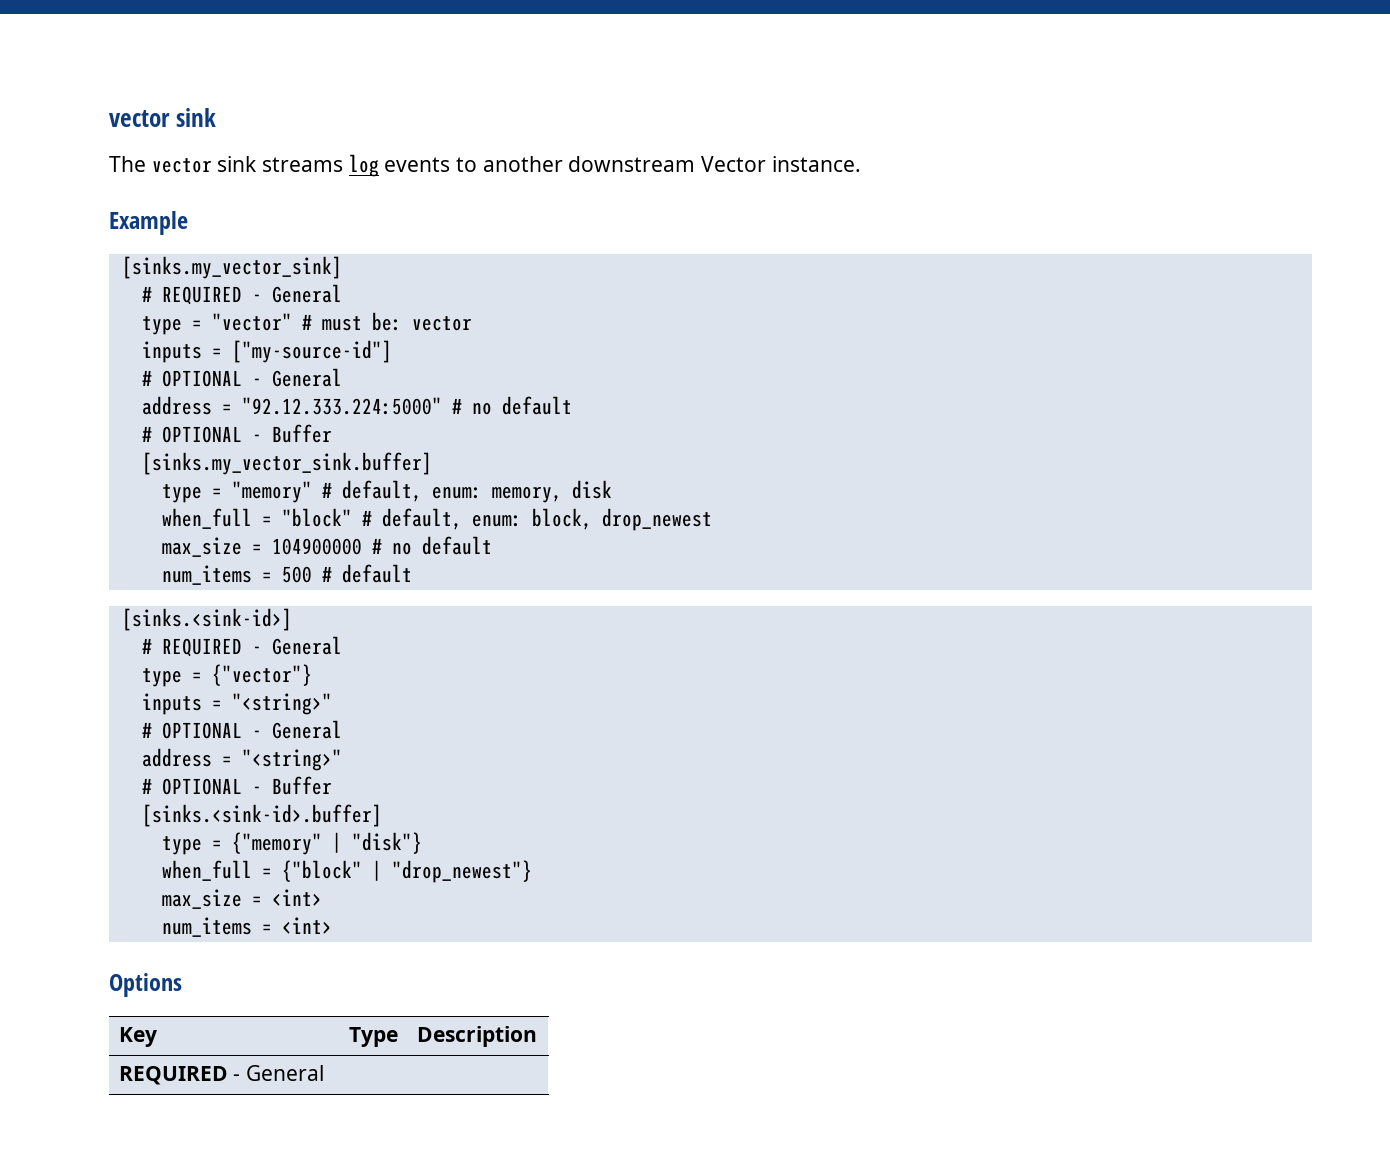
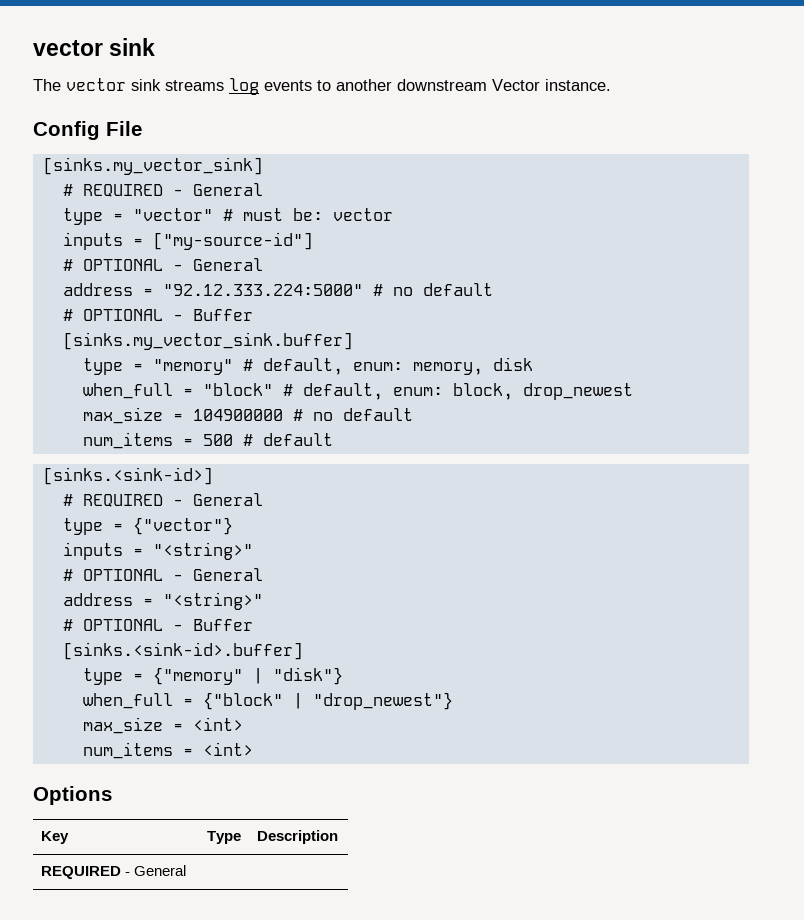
[109,211,188,235] Example -> [33,121,142,140] Config File

